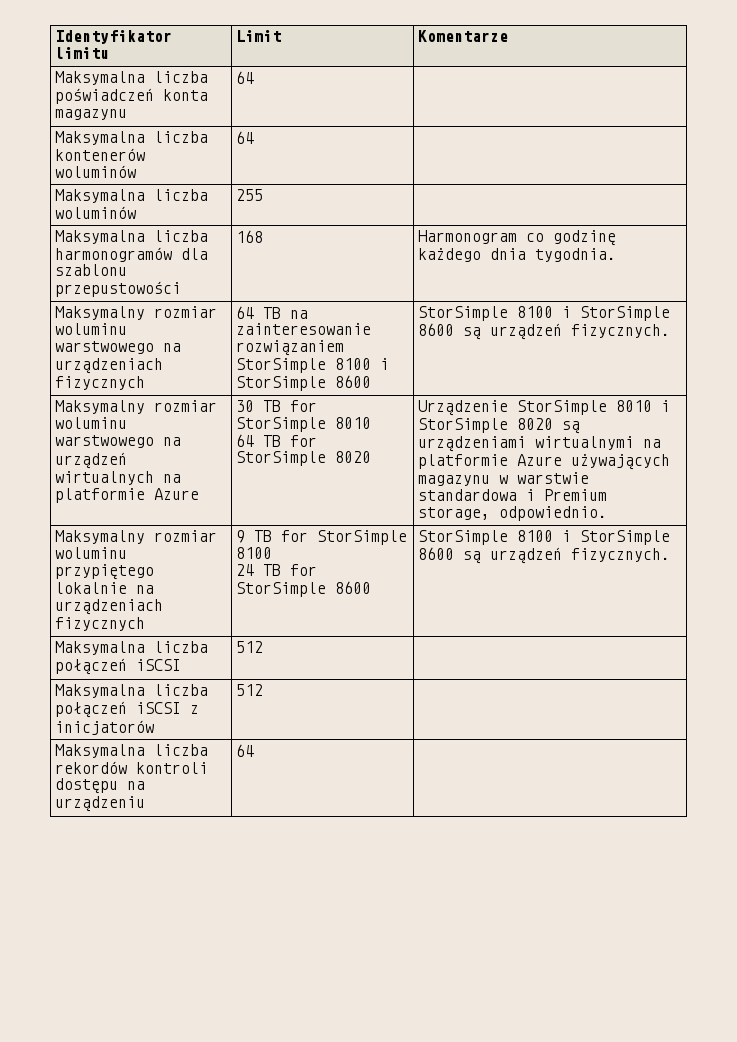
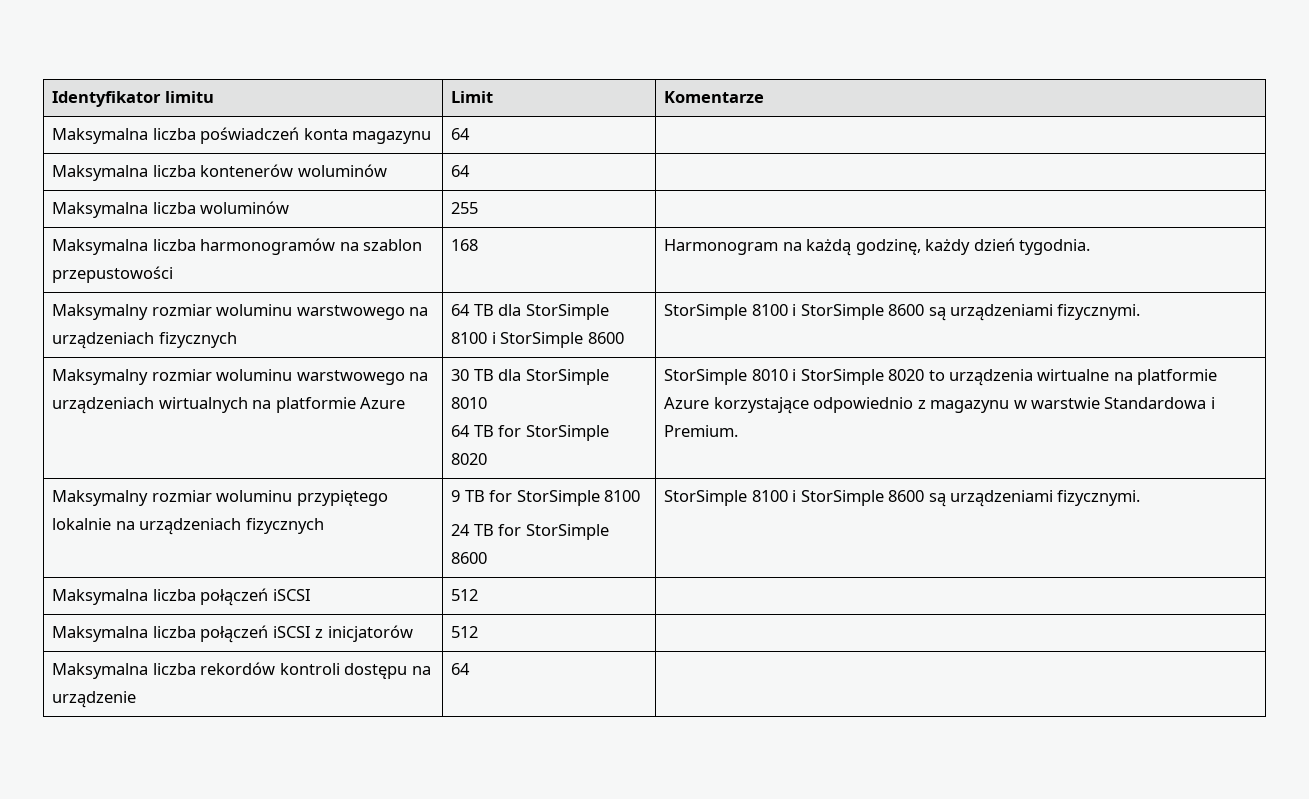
[181,248,209,260] [55,264,128,276] dla szablonu -> [339,239,423,251] na szablon
[526,230,617,246] [418,248,527,262] co godzinę każdego dnia -> [782,238,1015,256] na każdą godzinę, każdy dzień
[290,310,309,319] [236,323,372,335] [236,340,345,356] na zainteresowanie rozwiązaniem -> [498,304,522,316] dla
[490,323,671,340] [55,400,218,414] [55,417,128,429] [55,435,182,448] [55,452,128,469] urządzeń fizycznych. // Maksymalny rozmiar woluminu warstwowego na urządzeń -> [949,304,1141,321] [52,369,429,385] [52,397,155,414] urządzeniami fizycznymi. // Maksymalny rozmiar woluminu warstwowego na urządzeniach
[290,400,318,412] for -> [498,369,522,381] dla
[418,400,509,416] Urządzenie -> (488, 459) none
[562,421,581,434] [418,436,662,452] [418,454,671,470] [418,472,590,486] [418,489,608,501] [418,506,608,521] są urządzeniami wirtualnymi na platformie Azure używających magazynu w warstwie standardowa i Premium storage, odpowiednio. -> [928,369,1218,386] [664,397,1215,414] [664,425,739,437] to urządzenia wirtualne na platformie Azure korzystające odpowiednio z magazynu w warstwie Standardowa i Premium.
[490,547,671,564] urządzeń fizycznych. -> [949,490,1141,507] urządzeniami fizycznymi.
[55,796,146,812] urządzeniu -> [52,691,137,708] urządzenie

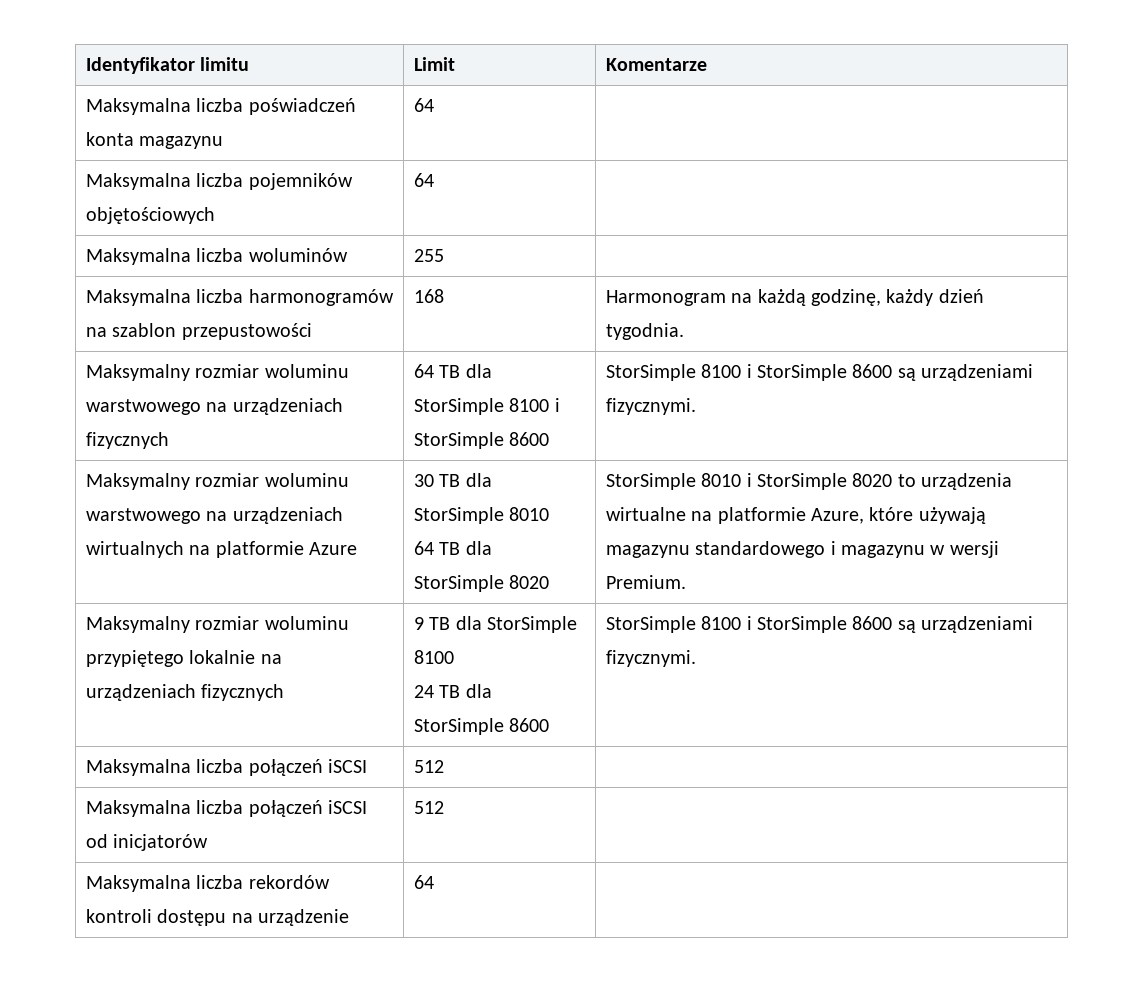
[200,164,387,177] kontenerów woluminów -> [248,173,353,190] [85,207,215,224] pojemników objętościowych
[498,425,522,437] for -> [465,541,492,555] dla
[664,397,1215,414] Azure korzystające odpowiednio z magazynu w warstwie Standardowa i -> [811,507,986,524] [605,541,999,558] Azure, które używają magazynu standardowego i magazynu w wersji
[489,490,513,502] for -> [455,616,482,630] dla
[498,524,522,536] for -> [465,684,492,698] dla
[315,629,324,638] z -> [85,834,108,848] od

